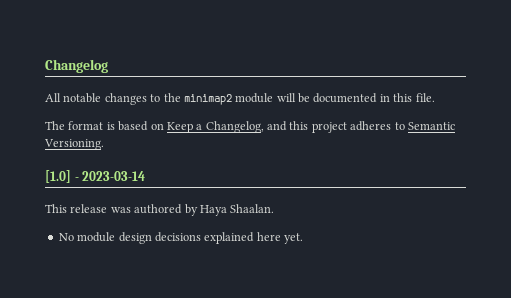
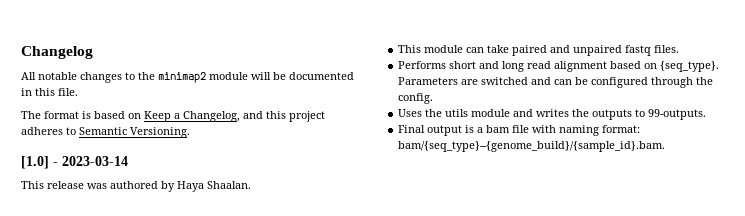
[58,232,303,244] No module design decisions explained here yet. -> [398,45,680,56] [398,61,720,72] [398,77,714,88] [398,93,434,104] [398,109,707,120] [398,125,641,136] [398,141,666,152] This module can take paired and unpaired fastq files. // Performs short and long read alignment based on {seq_type}. Parameters are switched and can be configured through the config. // Uses the utils module and writes the outputs to 99-outputs. // Final output is a bam file with naming format: bam/{seq_type}--{genome_build}/{sample_id}.bam.

